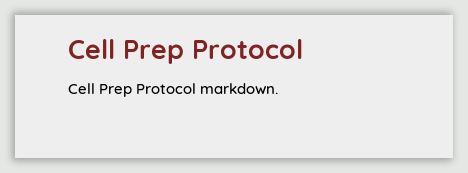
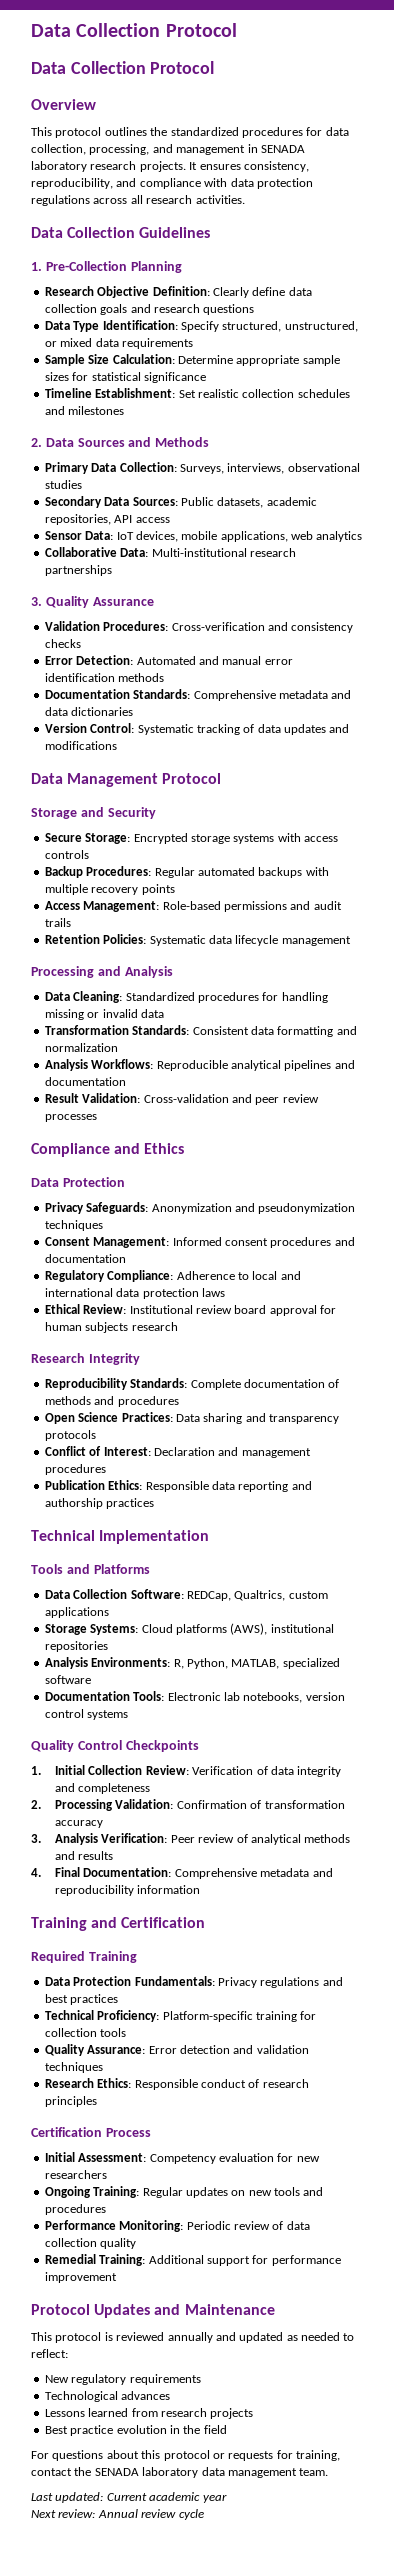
[68,39,303,64] [68,83,279,97] Cell Prep Protocol // Cell Prep Protocol markdown. -> [31,23,237,37] [31,61,215,74] [31,99,96,110] [31,127,349,138] [31,144,305,155] [31,161,309,172] [31,178,313,189] [31,195,245,206] [31,227,211,238] [31,261,182,273] [44,286,312,298] [44,304,255,315] [44,320,358,332] [44,338,193,349] [44,354,340,366] [44,372,206,383] [44,388,350,398] [44,406,125,415] [31,437,210,447] [44,462,360,474] [44,480,82,489] [44,496,317,508] [44,514,170,525] [44,531,363,542] [44,547,296,557] [44,565,112,576] [31,596,154,608] [44,621,354,633] [44,639,81,648] [44,655,293,665] [44,673,165,682] [44,689,352,701] [44,707,134,716] [44,723,350,735] [44,741,117,750] [31,773,222,787] [31,807,156,819] [44,833,338,844] [44,850,89,859] [44,866,329,878] [44,884,175,895] [44,901,342,912] [44,918,71,927] [44,934,351,946] [31,966,173,978] [44,991,328,1003] [44,1009,164,1020] [44,1025,357,1037] [44,1043,118,1052] [44,1059,355,1071] [44,1077,126,1086] [44,1093,319,1105] [44,1114,97,1122] [31,1143,185,1157] [31,1177,125,1187] [44,1202,356,1214] [44,1220,103,1231] [44,1237,355,1248] [44,1254,126,1263] [44,1270,301,1282] [44,1288,225,1299] [44,1304,336,1316] [44,1322,178,1333] [31,1353,140,1365] [44,1378,340,1390] [44,1396,179,1407] [44,1412,339,1424] [44,1430,96,1441] [44,1446,311,1458] [44,1464,106,1475] [44,1480,312,1492] [44,1498,155,1509] [31,1530,210,1544] [31,1564,150,1574] [44,1589,328,1601] [44,1607,109,1618] [44,1623,334,1635] [44,1641,108,1652] [44,1657,340,1669] [44,1675,91,1684] [44,1691,345,1703] [44,1709,129,1720] [31,1740,199,1752] [31,1765,342,1777] [55,1783,151,1794] [31,1799,345,1811] [55,1820,104,1828] [31,1833,351,1845] [55,1851,114,1860] [31,1867,333,1879] [55,1885,201,1896] [31,1917,206,1931] [31,1951,137,1963] [44,1976,343,1988] [44,1994,119,2005] [44,2010,317,2022] [44,2028,127,2037] [44,2044,309,2056] [44,2062,103,2073] [44,2078,309,2090] [44,2096,97,2107] [31,2127,151,2137] [44,2152,320,2164] [44,2170,107,2179] [44,2186,324,2198] [44,2204,106,2215] [44,2220,310,2232] [44,2238,137,2249] [44,2254,341,2266] [44,2272,117,2283] [31,2304,275,2318] [31,2332,355,2343] [31,2349,68,2358] [44,2374,201,2385] [44,2391,171,2402] [44,2408,254,2419] [44,2425,227,2436] [31,2450,340,2461] [31,2467,329,2478] [31,2492,227,2503] [31,2509,204,2520] Data Collection Protocol // Data Collection Protocol // Overview // This protocol outlines the standardized procedures for data collection, processing, and management in SENADA laboratory research projects. It ensures consistency, reproducibility, and compliance with data protection regulations across all research activities. // Data Collection Guidelines // 1. Pre-Collection Planning // Research Objective Definition: Clearly define data collection goals and research questions // Data Type Identification: Specify structured, unstructured, or mixed data requirements // Sample Size Calculation: Determine appropriate sample sizes for statistical significance // Timeline Establishment: Set realistic collection schedules and milestones // 2. Data Sources and Methods // Primary Data Collection: Surveys, interviews, observational studies // Secondary Data Sources: Public datasets, academic repositories, API access // Sensor Data: IoT devices, mobile applications, web analytics // Collaborative Data: Multi-institutional research partnerships // 3. Quality Assurance // Validation Procedures: Cross-verification and consistency checks // Error Detection: Automated and manual error identification methods // Documentation Standards: Comprehensive metadata and data dictionaries // Version Control: Systematic tracking of data updates and modifications // Data Management Protocol // Storage and Security // Secure Storage: Encrypted storage systems with access controls // Backup Procedures: Regular automated backups with multiple recovery points // Access Management: Role-based permissions and audit trails // Retention Policies: Systematic data lifecycle management // Processing and Analysis // Data Cleaning: Standardized procedures for handling missing or invalid data // Transformation Standards: Consistent data formatting and normalization // Analysis Workflows: Reproducible analytical pipelines and documentation // Result Validation: Cross-validation and peer review processes // Compliance and Ethics // Data Protection // Privacy Safeguards: Anonymization and pseudonymization techniques // Consent Management: Informed consent procedures and documentation // Regulatory Compliance: Adherence to local and international data protection laws // Ethical Review: Institutional review board approval for human subjects research // Research Integrity // Reproducibility Standards: Complete documentation of methods and procedures // Open Science Practices: Data sharing and transparency protocols // Conflict of Interest: Declaration and management procedures // Publication Ethics: Responsible data reporting and authorship practices // Technical Implementation // Tools and Platforms // Data Collection Software: REDCap, Qualtrics, custom applications // Storage Systems: Cloud platforms (AWS), institutional repositories // Analysis Environments: R, Python, MATLAB, specialized software // Documentation Tools: Electronic lab notebooks, version control systems // Quality Control Checkpoints // 1. Initial Collection Review: Verification of data integrity and completeness // 2. Processing Validation: Confirmation of transformation accuracy // 3. Analysis Verification: Peer review of analytical methods and results // 4. Final Documentation: Comprehensive metadata and reproducibility information // Training and Certification // Required Training // Data Protection Fundamentals: Privacy regulations and best practices // Technical Proficiency: Platform-specific training for collection tools // Quality Assurance: Error detection and validation techniques // Research Ethics: Responsible conduct of research principles // Certification Process // Initial Assessment: Competency evaluation for new researchers // Ongoing Training: Regular updates on new tools and procedures // Performance Monitoring: Periodic review of data collection quality // Remedial Training: Additional support for performance improvement // Protocol Updates and Maintenance // This protocol is reviewed annually and updated as needed to reflect: // New regulatory requirements // Technological advances // Lessons learned from research projects // Best practice evolution in the field // For questions about this protocol or requests for training, contact the SENADA laboratory data management team. // Last updated: Current academic year // Next review: Annual review cycle

